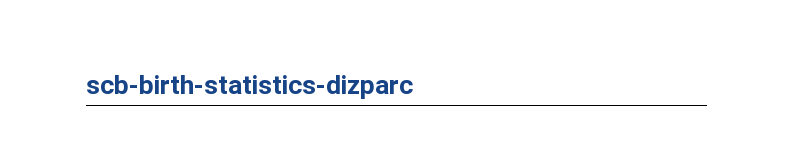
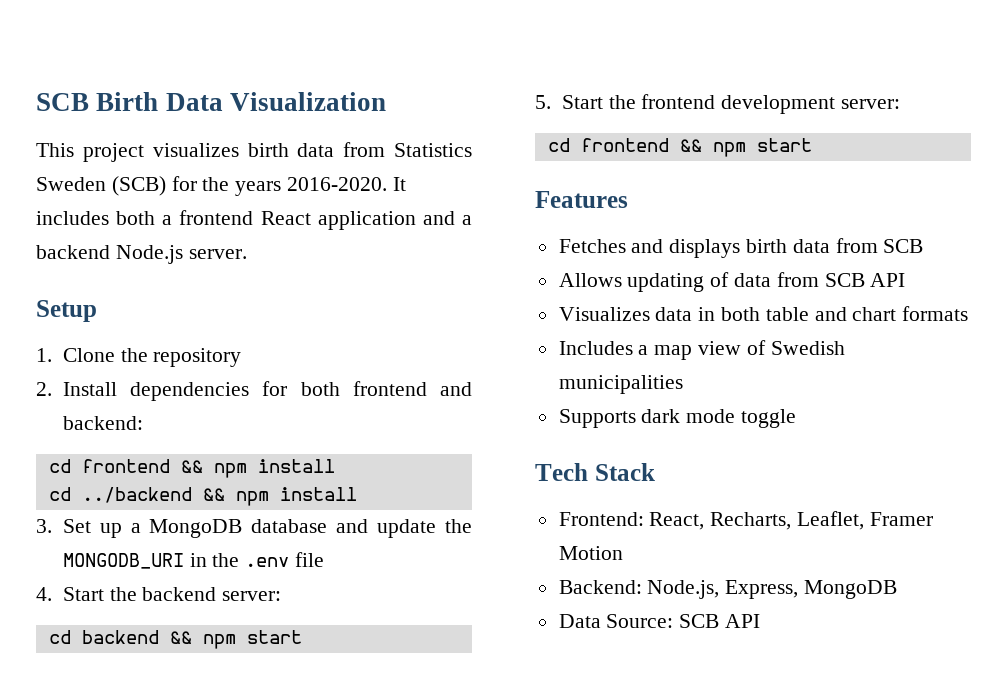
[86,75,413,99] scb-birth-statistics-dizparc -> [36,92,386,111] [36,142,472,162] [36,176,406,196] [36,210,473,230] [36,245,247,264] [36,300,97,322] [36,348,242,367] [36,381,472,401] [62,416,143,430] [48,459,335,478] [48,487,357,506] [36,519,473,538] [62,552,324,569] [36,587,282,601] [48,630,302,649] [535,94,900,114] [547,138,812,157] [535,191,628,208] [558,238,924,258] [558,272,906,292] [558,306,969,321] [558,340,845,360] [558,375,683,394] [558,409,797,428] [535,463,655,481] [558,511,933,530] [558,546,623,560] [558,580,898,599] [558,614,761,628] SCB Birth Data Visualization // This project visualizes birth data from Statistics Sweden (SCB) for the years 2016-2020. It includes both a frontend React application and a backend Node.js server. // Setup // 1. Clone the repository // 2. Install dependencies for both frontend and backend: // cd frontend && npm install // cd ../backend && npm install // 3. Set up a MongoDB database and update the MONGODB_URI in the .env file // 4. Start the backend server: // cd backend && npm start // 5. Start the frontend development server: // cd frontend && npm start // Features // Fetches and displays birth data from SCB // Allows updating of data from SCB API // Visualizes data in both table and chart formats // Includes a map view of Swedish municipalities // Supports dark mode toggle // Tech Stack // Frontend: React, Recharts, Leaflet, Framer Motion // Backend: Node.js, Express, MongoDB // Data Source: SCB API

